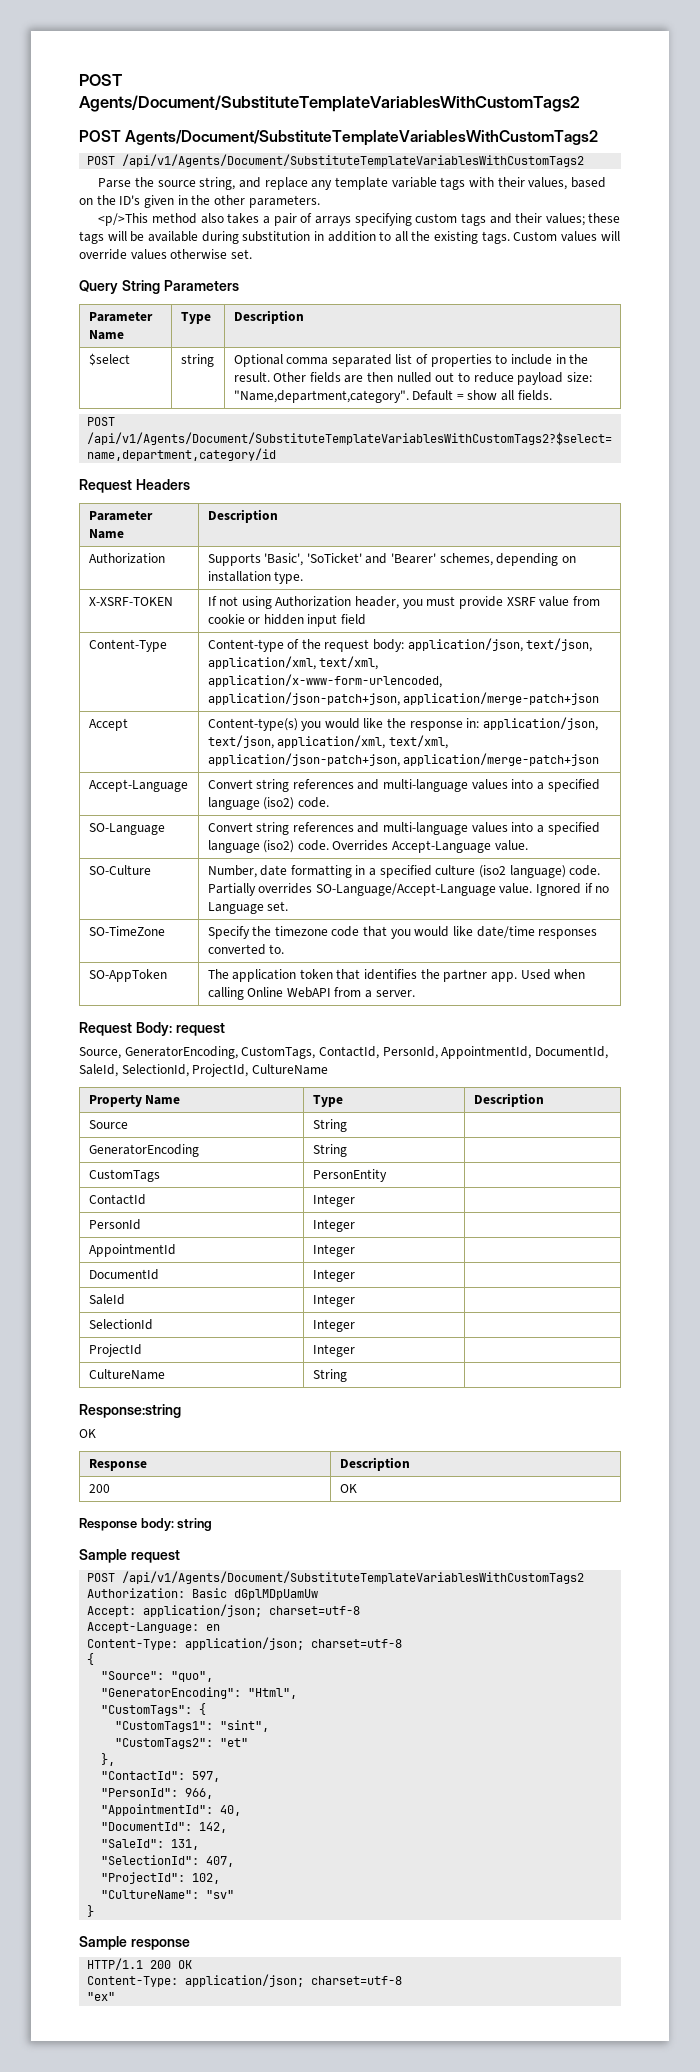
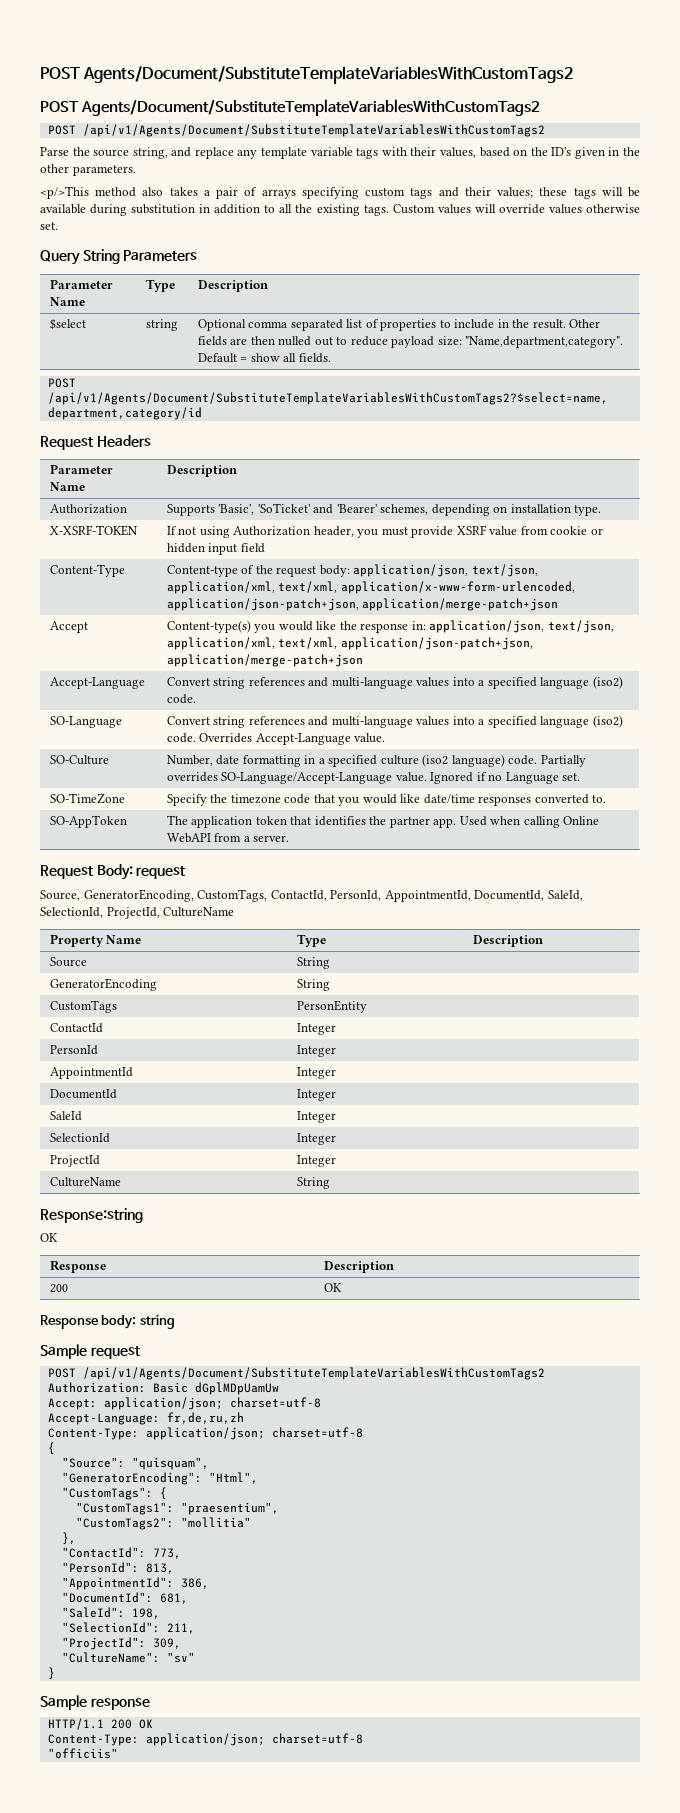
[206,1624,221,1631] en -> [166,1412,244,1424] fr,de,ru,zh
[171,1671,214,1682] "quo", -> [131,1457,209,1470] "quisquam",
[220,1720,270,1732] "sint", -> [180,1502,279,1515] "praesentium",
[220,1738,249,1747] "et" -> [180,1517,251,1528] "mollitia"
[192,1771,221,1782] 597, -> [152,1548,181,1559] 773,
[185,1788,214,1799] 966, -> [145,1563,174,1574] 813,
[220,1805,242,1816] 40, -> [180,1578,209,1589] 386,
[199,1822,228,1833] 142, -> [159,1593,188,1604] 681,
[171,1839,200,1850] 131, -> [131,1608,160,1619] 198,
[206,1856,235,1867] 407, -> [166,1623,195,1634] 211,
[192,1873,221,1884] 102, -> [152,1638,181,1649] 309,
[87,1992,116,2001] "ex" -> [47,1748,118,1759] "officiis"

